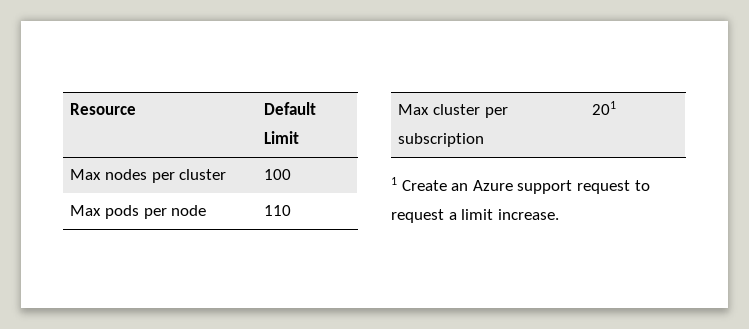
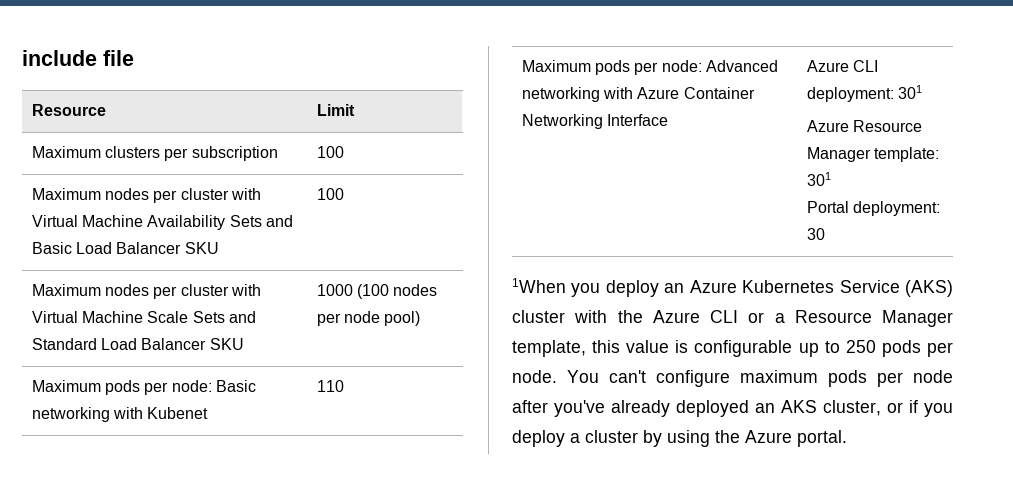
(70, 109) none -> [22,50,134,66] include file //
[264,102,317,115] Default -> (106, 110) none
[70,169,227,183] [264,169,292,180] [70,205,207,219] [264,205,292,216] [398,104,508,118] [398,133,485,147] [592,101,617,115] [391,177,650,194] [391,209,559,223] Max nodes per cluster | 100 // Max pods per node | 110 // Max cluster per subscription | 201 // 1 Create an Azure support request to request a limit increase. -> [31,146,278,161] [316,146,344,158] [31,188,262,203] [31,215,294,230] [31,242,219,254] [316,188,344,200] [31,284,262,299] [31,311,257,323] [31,338,244,350] [316,284,438,299] [316,311,421,326] [31,380,257,395] [31,407,209,422] [316,380,344,392] [521,60,779,75] [521,87,755,102] [521,114,669,129] [806,60,879,72] [806,85,923,102] [806,120,923,132] [806,147,940,162] [806,172,831,186] [806,201,941,216] [806,228,825,240] [512,278,953,297] [512,310,953,327] [512,340,953,357] [512,370,953,387] [512,400,953,417] [512,430,847,447] Maximum clusters per subscription | 100 // Maximum nodes per cluster with Virtual Machine Availability Sets and Basic Load Balancer SKU | 100 // Maximum nodes per cluster with Virtual Machine Scale Sets and Standard Load Balancer SKU | 1000 (100 nodes per node pool) // Maximum pods per node: Basic networking with Kubenet | 110 // Maximum pods per node: Advanced networking with Azure Container Networking Interface | Azure CLI deployment: 301 // Azure Resource Manager template: 301 // Portal deployment: 30 // 1When you deploy an Azure Kubernetes Service (AKS) cluster with the Azure CLI or a Resource Manager template, this value is configurable up to 250 pods per node. You can't configure maximum pods per node after you've already deployed an AKS cluster, or if you deploy a cluster by using the Azure portal.

